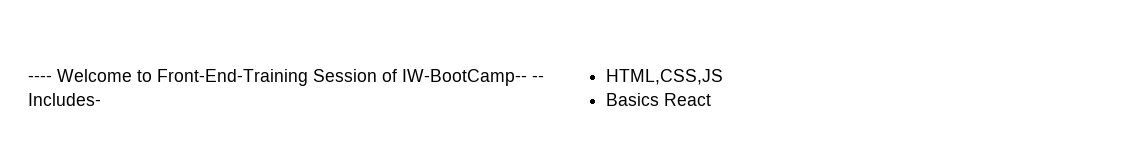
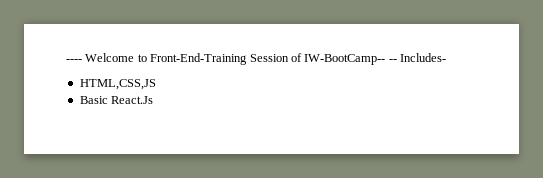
[606,93,712,106] Basics React -> [79,96,154,104] Basic React.Js

